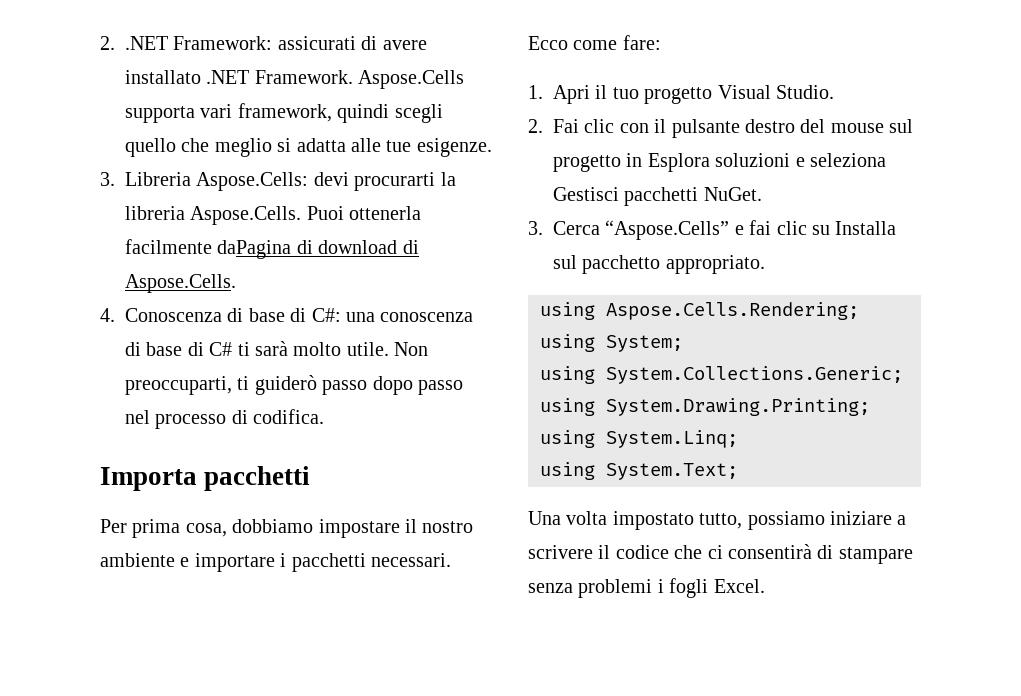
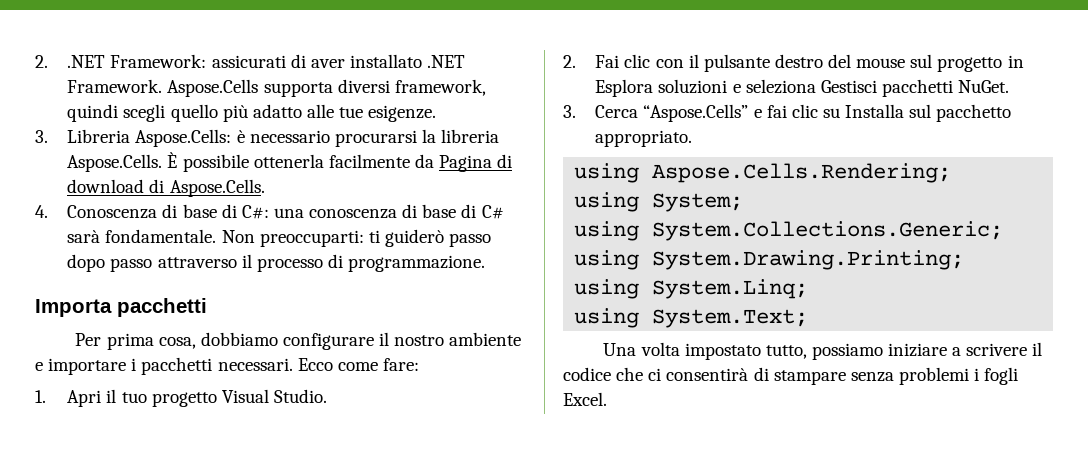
[382,40,427,50] avere -> [310,59,345,68] aver
[200,104,233,118] vari -> [337,79,390,93] diversi
[181,138,346,157] che meglio si adatta -> [222,104,302,122] più adatto
[313,172,456,191] [125,206,422,225] [125,239,292,259] devi procurarti la libreria Aspose.Cells. Puoi ottenerla facilmente daPagina -> [236,129,500,147] [67,152,493,172] è necessario procurarsi la libreria Aspose.Cells. È possibile ottenerla facilmente da Pagina
[237,341,429,356] [125,376,232,395] ti sarà molto utile. Non preoccuparti, -> [67,229,364,247] sarà fondamentale. Non preoccuparti:
[125,410,150,424] nel -> [157,254,252,268] attraverso il
[253,409,325,424] codifica. -> [348,255,486,272] programmazione.
[318,519,400,538] impostare -> [282,333,374,350] configurare

